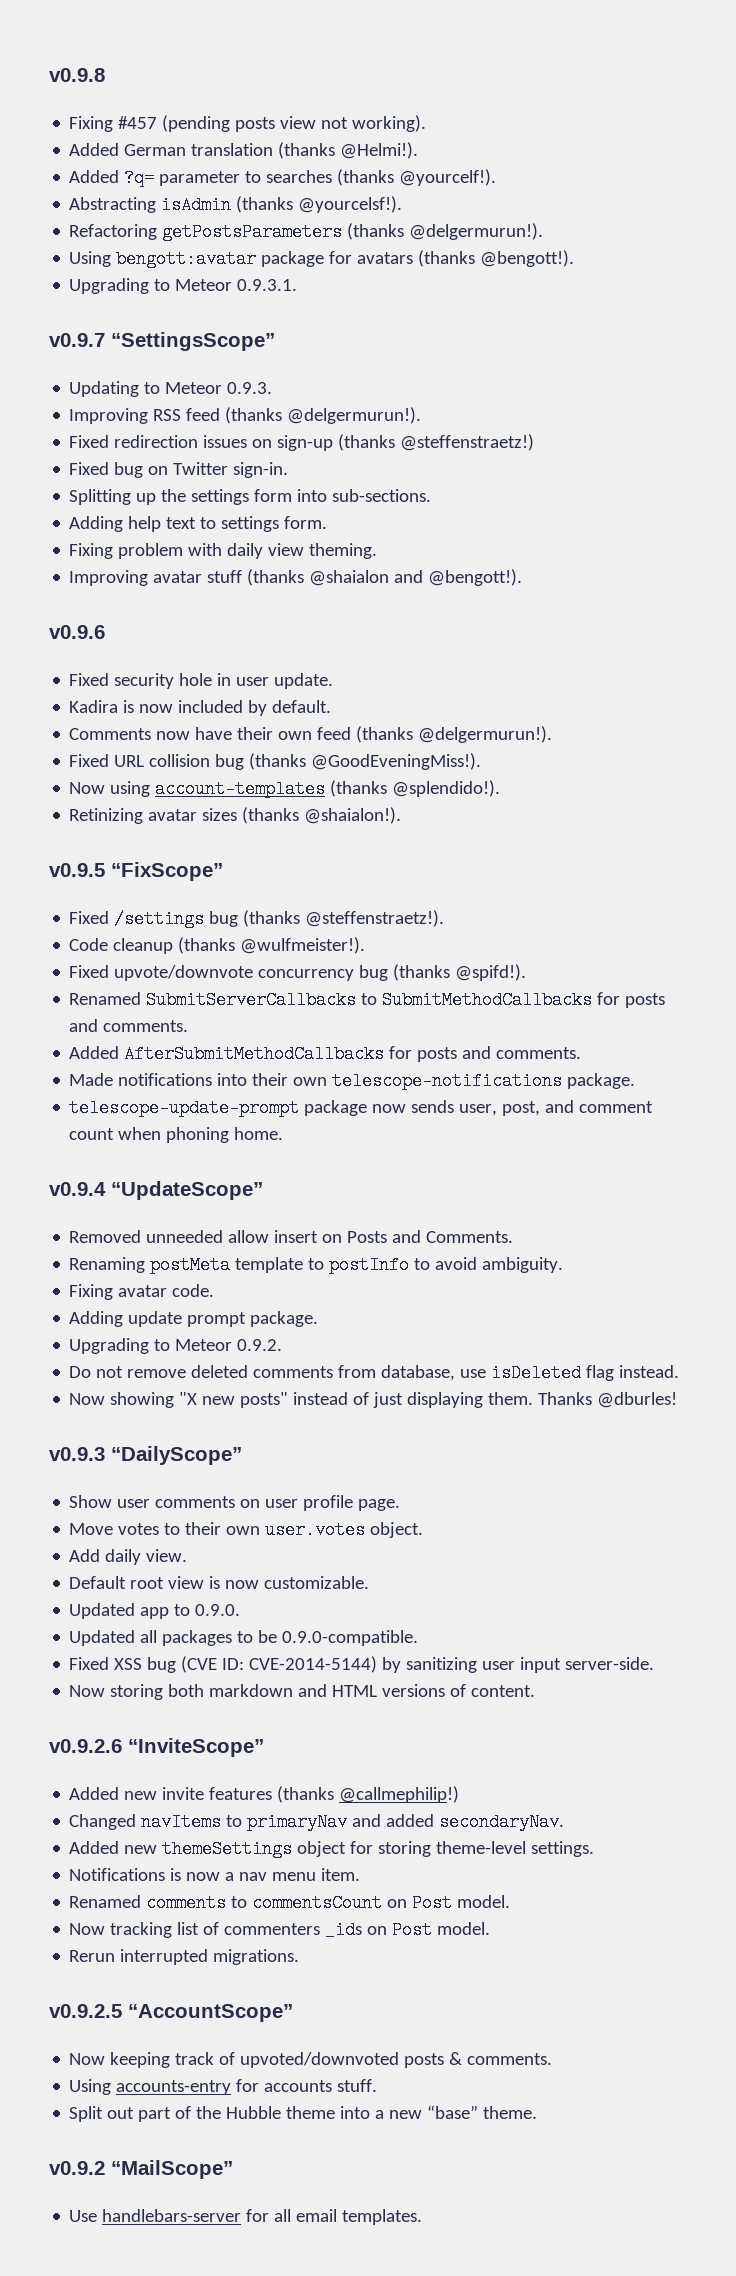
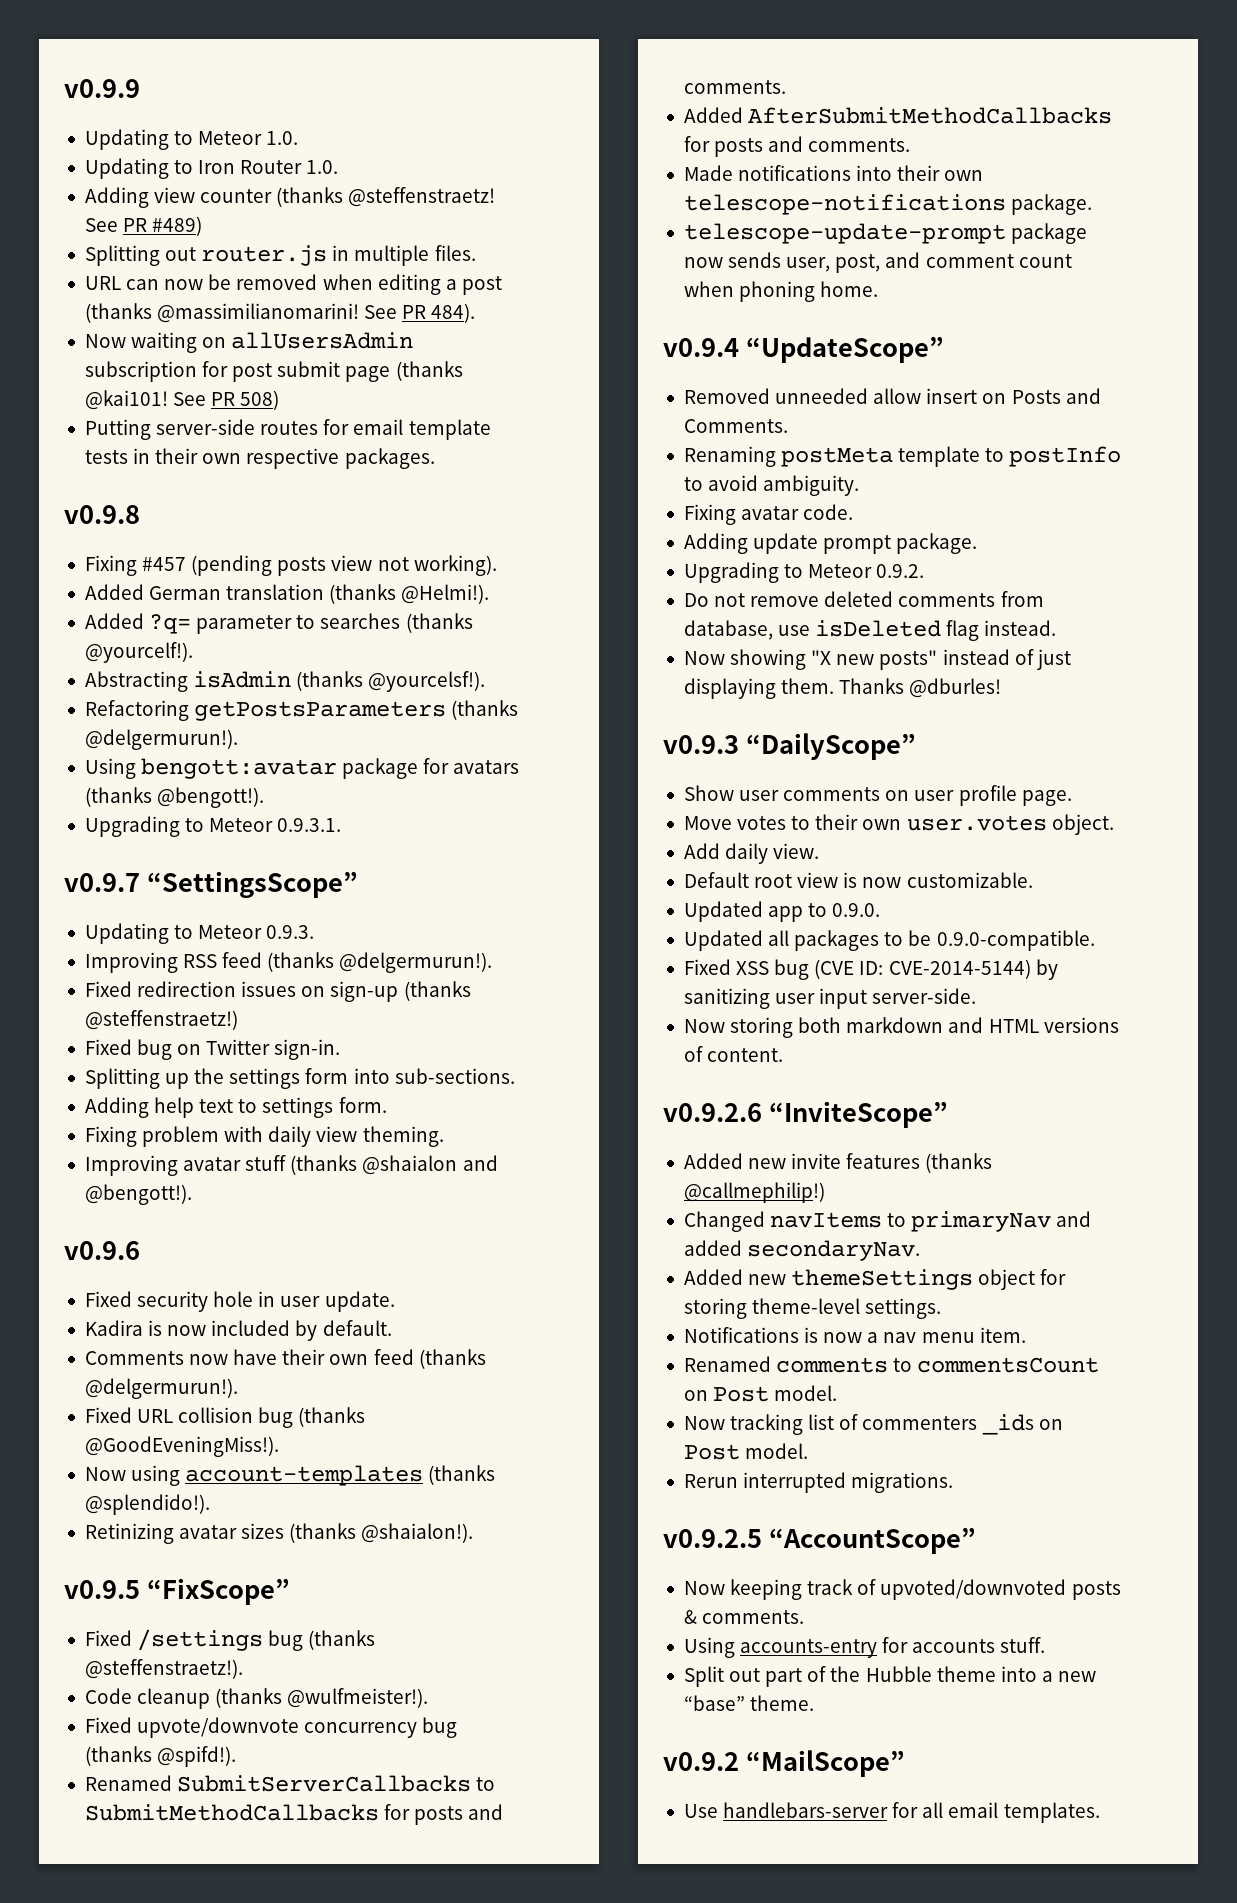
(49, 75) none -> [64,79,140,98] [84,129,299,150] [84,158,339,179] [84,187,496,208] [84,216,203,236] [84,245,476,266] [84,274,502,295] [84,303,476,323] [84,332,414,353] [84,361,463,382] [84,390,280,410] [84,419,491,440] [84,448,435,469] v0.9.9 // Updating to Meteor 1.0. // Updating to Iron Router 1.0. // Adding view counter (thanks @steffenstraetz! See PR #489) // Splitting out router.js in multiple files. // URL can now be removed when editing a post (thanks @massimilianomarini! See PR 484). // Now waiting on allUsersAdmin subscription for post submit page (thanks @kai101! See PR 508) // Putting server-side routes for email template tests in their own respective packages. //

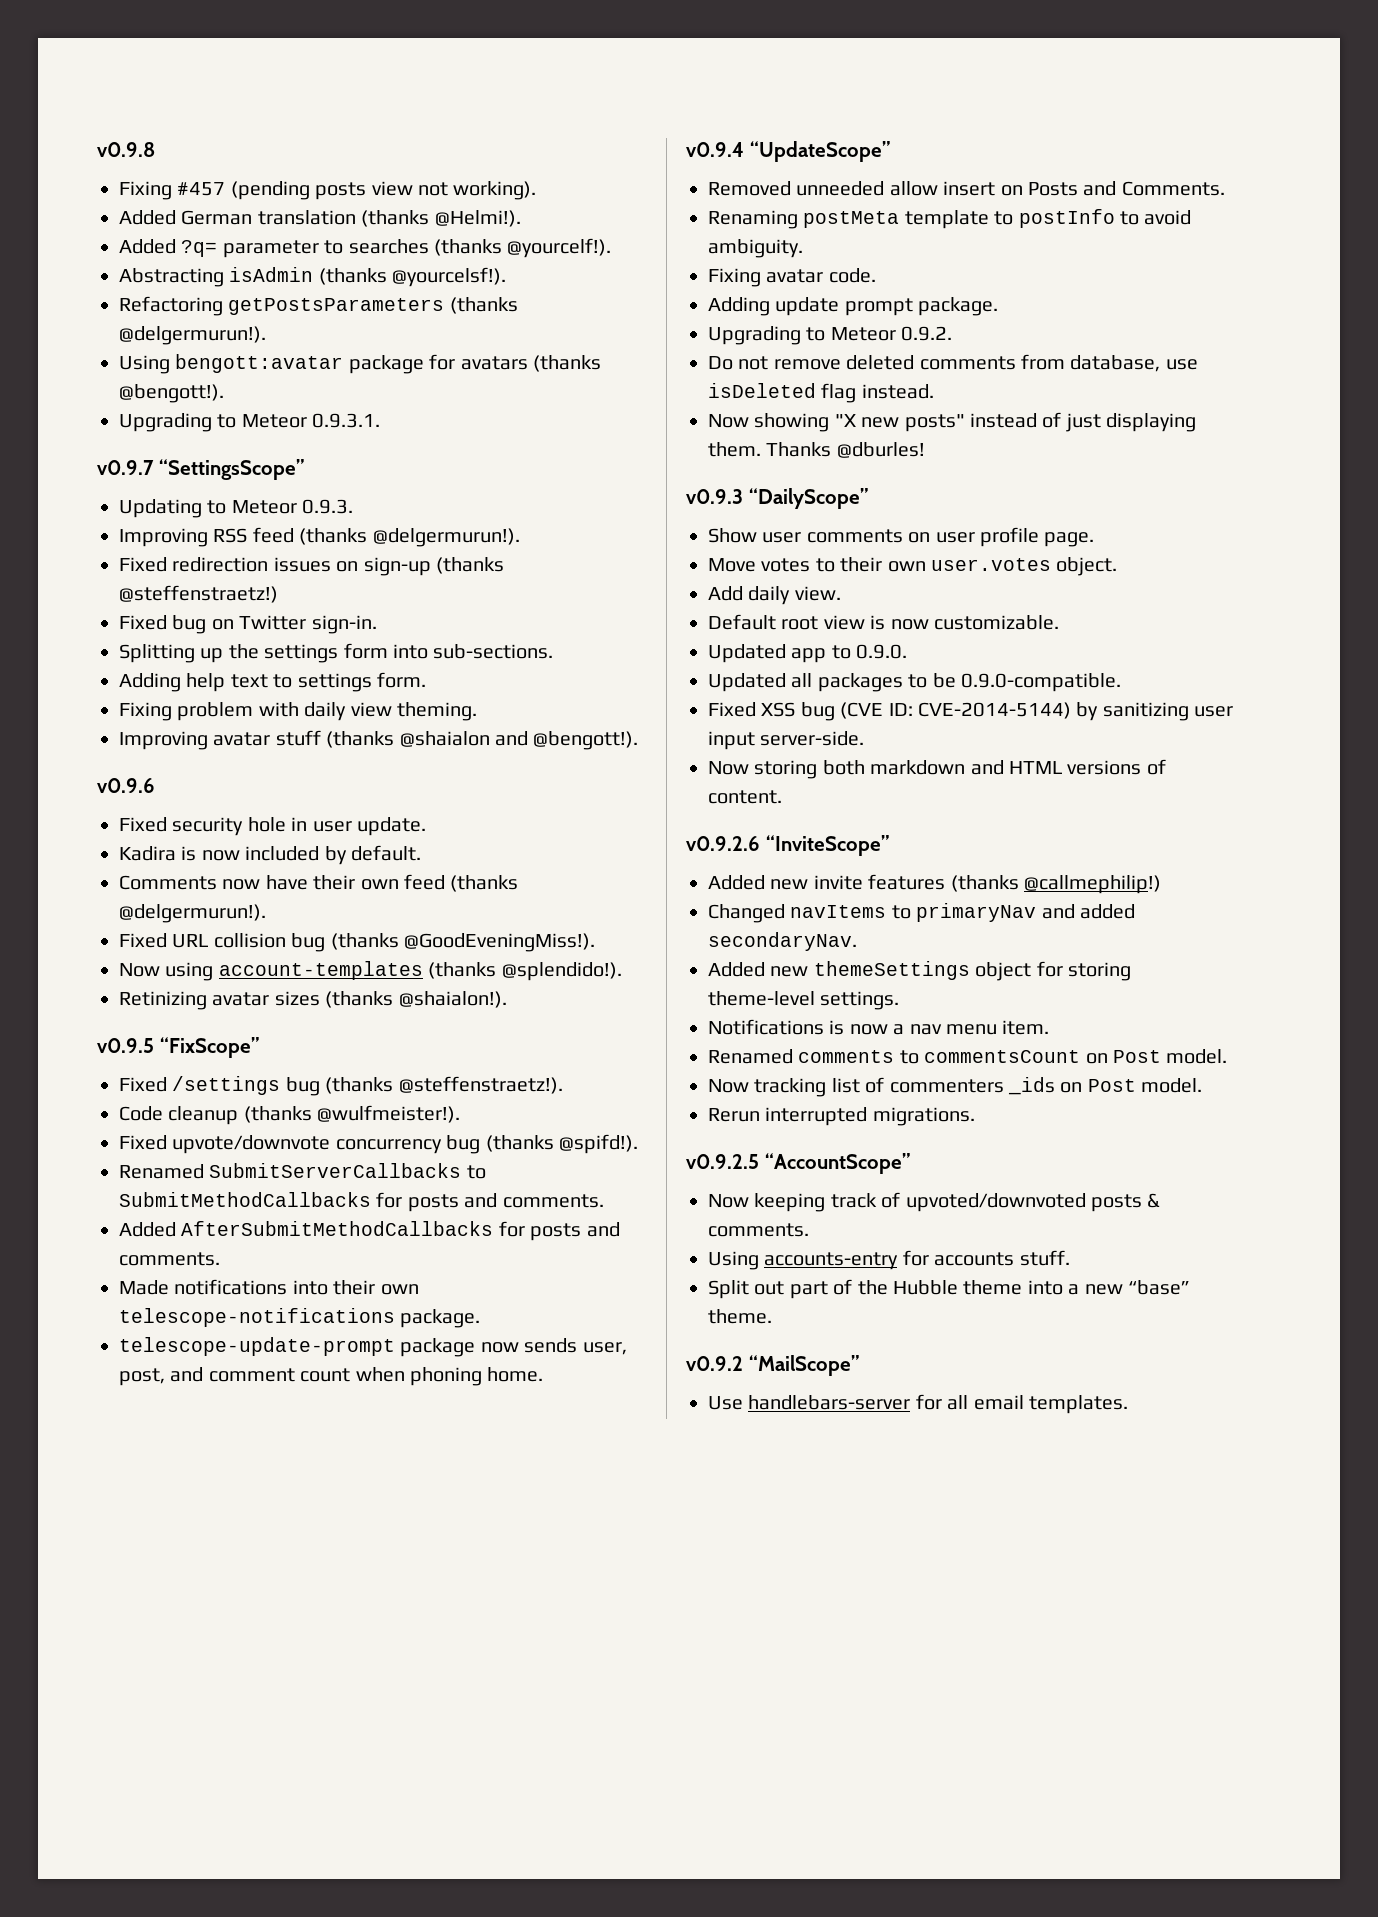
[64,79,140,98] [84,129,299,150] [84,158,339,179] [84,187,496,208] [84,216,203,236] [84,245,476,266] [84,274,502,295] [84,303,476,323] [84,332,414,353] [84,361,463,382] [84,390,280,410] [84,419,491,440] [84,448,435,469] v0.9.9 // Updating to Meteor 1.0. // Updating to Iron Router 1.0. // Adding view counter (thanks @steffenstraetz! See PR #489) // Splitting out router.js in multiple files. // URL can now be removed when editing a post (thanks @massimilianomarini! See PR 484). // Now waiting on allUsersAdmin subscription for post submit page (thanks @kai101! See PR 508) // Putting server-side routes for email template tests in their own respective packages. // -> (97, 149) none

